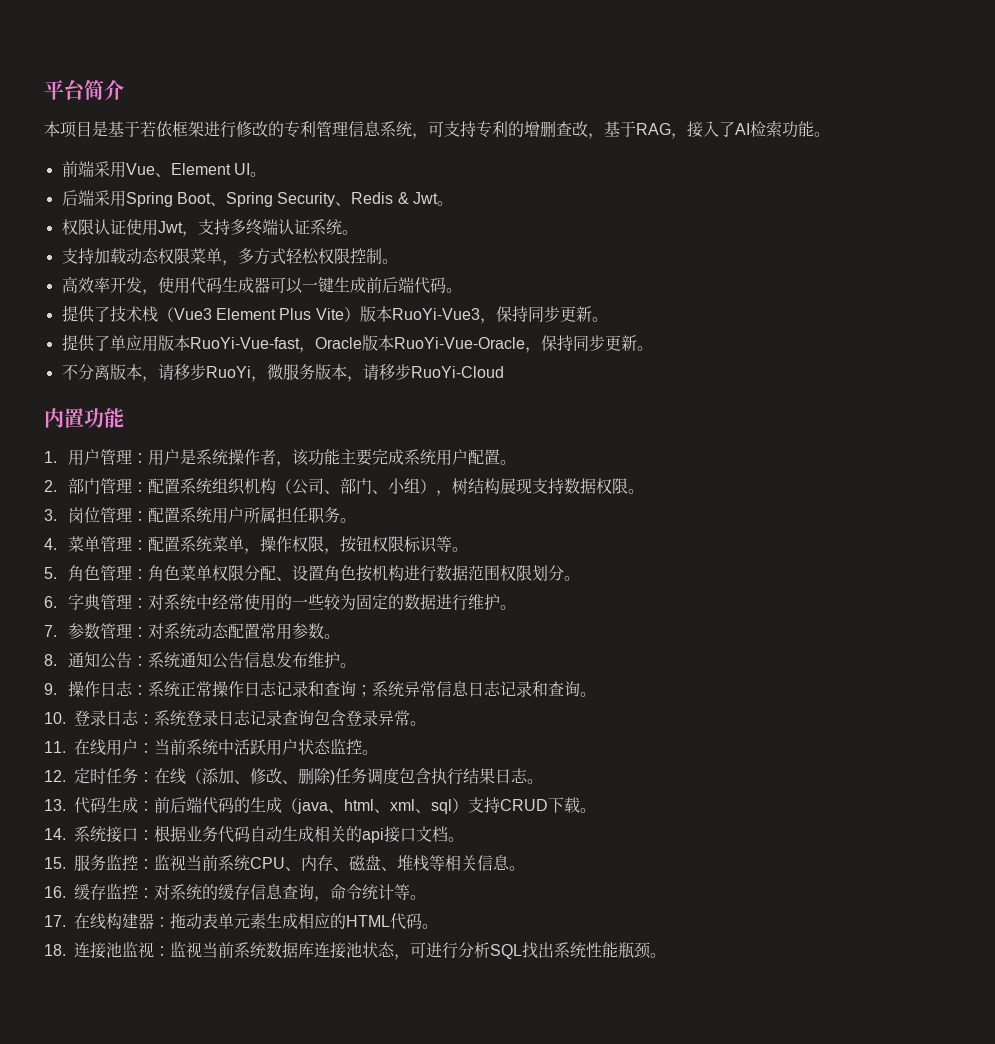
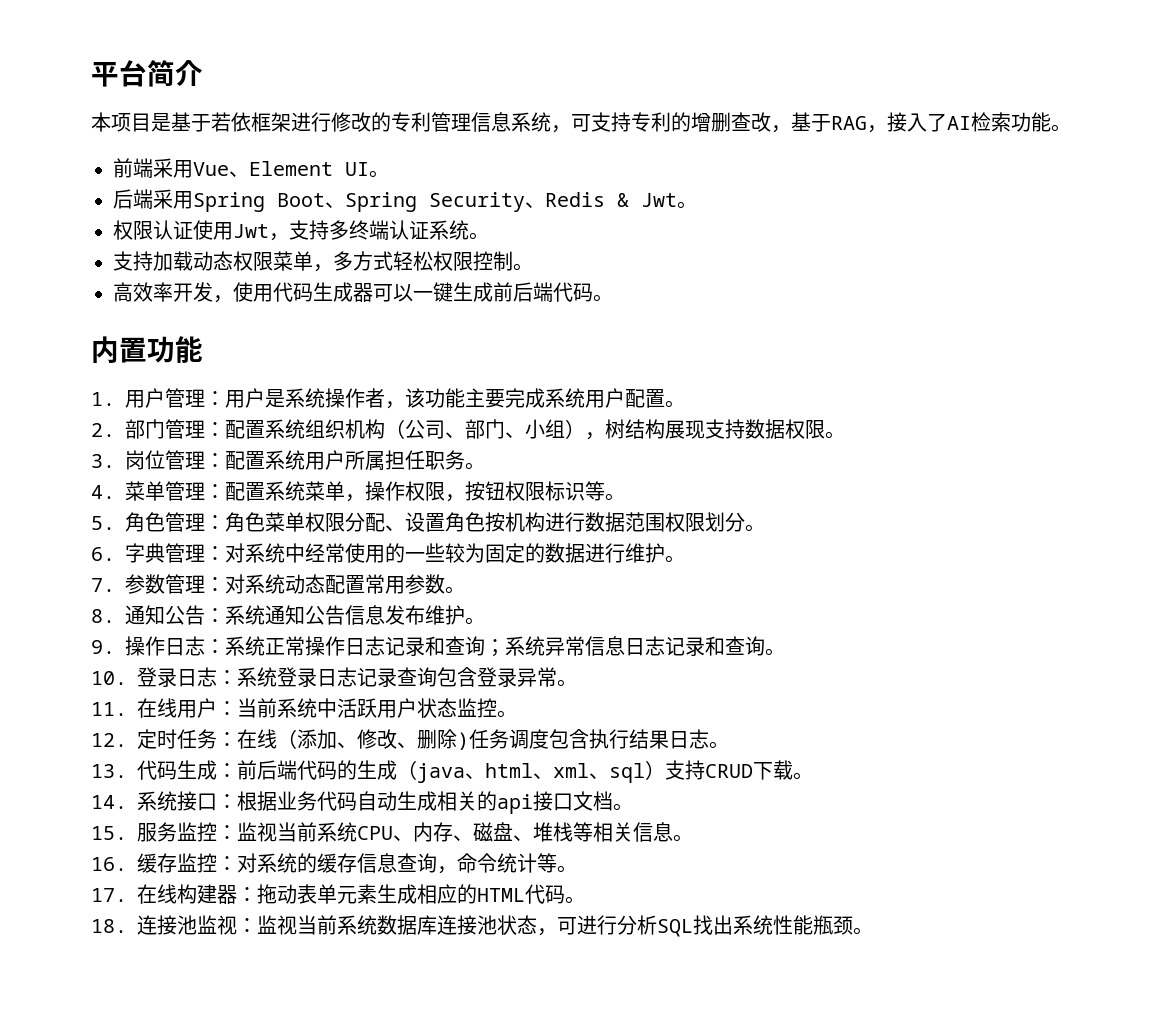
[61,305,608,324] [61,334,653,353] [61,364,504,382] // 提供了技术栈（Vue3 Element Plus Vite）版本RuoYi-Vue3，保持同步更新。 // 提供了单应用版本RuoYi-Vue-fast，Oracle版本RuoYi-Vue-Oracle，保持同步更新。 // 不分离版本，请移步RuoYi，微服务版本，请移步RuoYi-Cloud -> (613, 298) none

